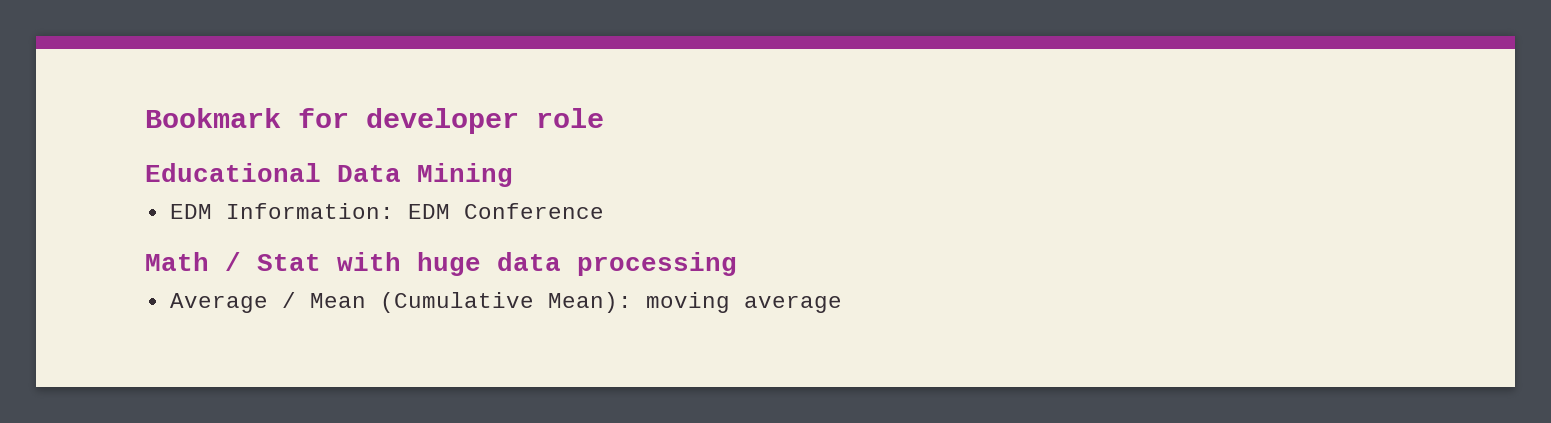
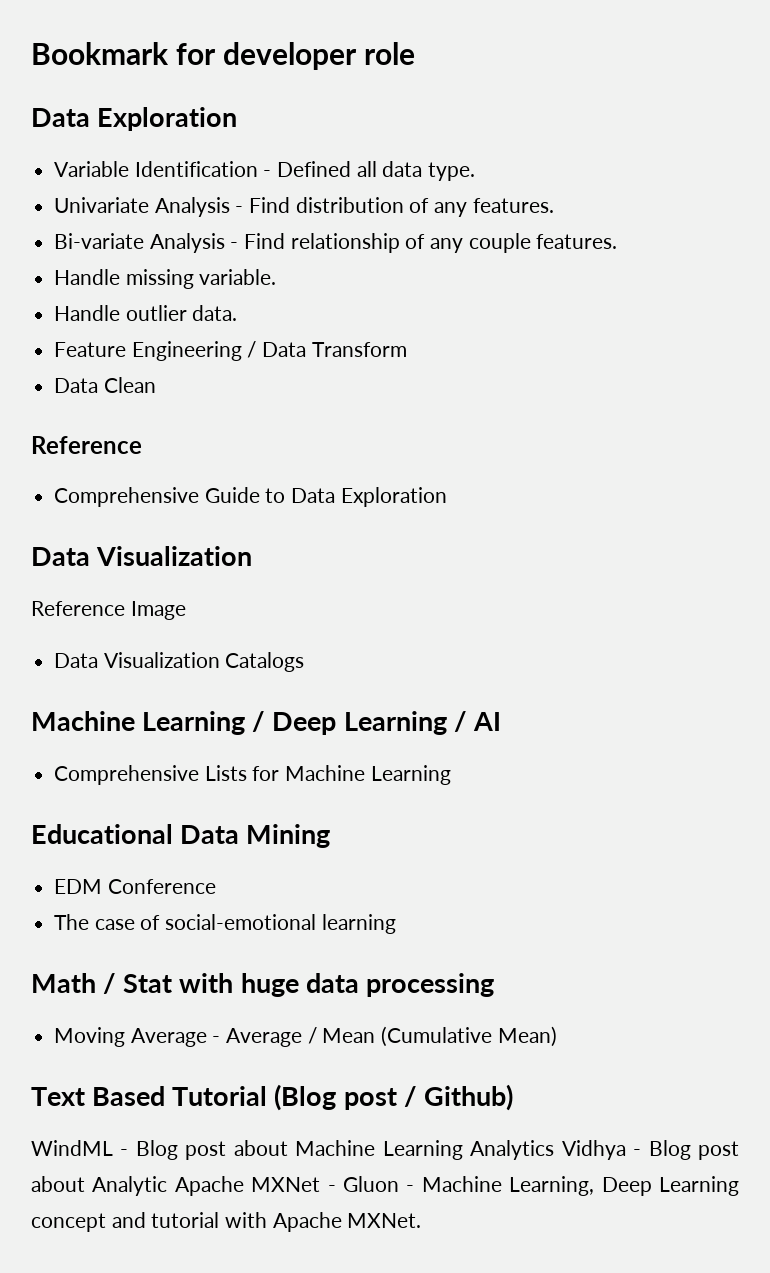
(604, 118) none -> [31,107,238,131] [54,161,476,181] [54,197,554,217] [54,233,618,253] [54,269,277,289] [54,305,238,321] [54,341,407,361] [54,377,156,393] [31,436,142,454] [54,487,447,507] [31,546,253,566] [31,601,186,620] [54,652,305,672] [31,711,501,735] [54,765,451,785] // Data Exploration // Variable Identification - Defined all data type. // Univariate Analysis - Find distribution of any features. // Bi-variate Analysis - Find relationship of any couple features. // Handle missing variable. // Handle outlier data. // Feature Engineering / Data Transform // Data Clean // Reference // Comprehensive Guide to Data Exploration // Data Visualization // Reference Image // Data Visualization Catalogs // Machine Learning / Deep Learning / AI // Comprehensive Lists for Machine Learning
[225,203,450,219] Information: EDM -> (103, 886) none
(604, 211) none -> [54,914,396,934] // The case of social-emotional learning
(737, 264) none -> [54,1027,221,1047] Moving Average -
[547,292,842,313] Mean): moving average -> [497,1026,557,1047] [31,1084,513,1111] [31,1140,740,1160] [31,1176,739,1196] [31,1212,422,1232] Mean) // Text Based Tutorial (Blog post / Github) // WindML - Blog post about Machine Learning Analytics Vidhya - Blog post about Analytic Apache MXNet - Gluon - Machine Learning, Deep Learning concept and tutorial with Apache MXNet.

